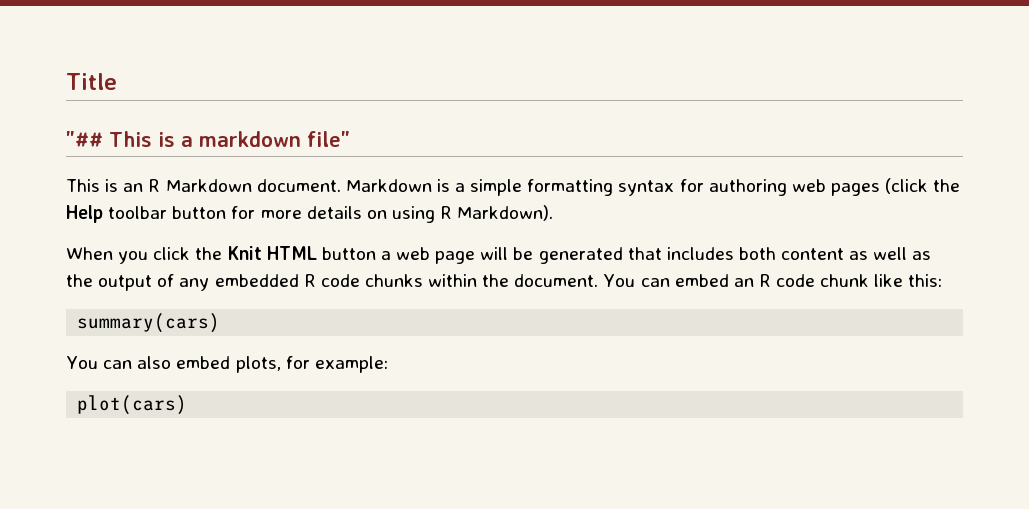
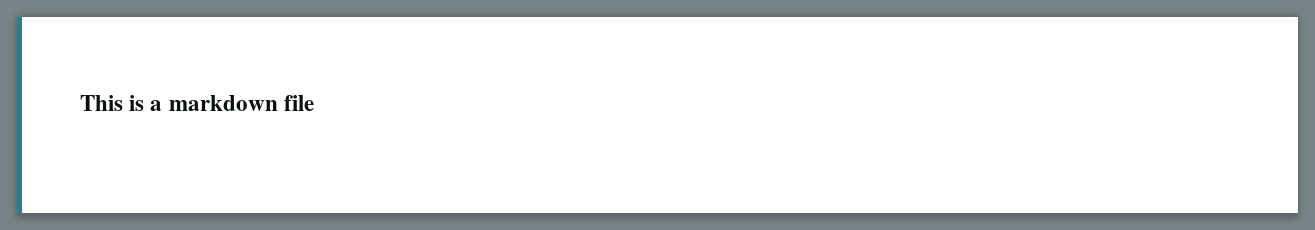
[66,73,117,90] [66,131,103,147] Title // "## -> (80, 103) none
[307,131,350,147] [66,178,961,196] [66,205,554,223] [66,246,932,264] [66,274,943,291] [77,313,221,333] [66,356,388,373] [77,395,188,415] file" // This is an R Markdown document. Markdown is a simple formatting syntax for authoring web pages (click the Help toolbar button for more details on using R Markdown). // When you click the Knit HTML button a web page will be generated that includes both content as well as the output of any embedded R code chunks within the document. You can embed an R code chunk like this: // summary(cars) // You can also embed plots, for example: // plot(cars) -> [283,95,314,111] file

